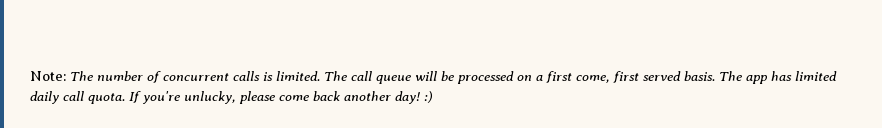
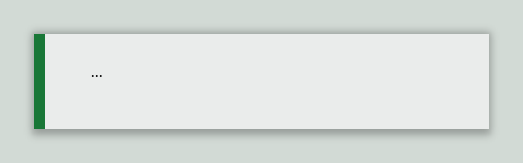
[30,71,837,84] [30,91,433,104] Note: The number of concurrent calls is limited. The call queue will be processed on a first come, first served basis. The app has limited daily call quota. If you're unlucky, please come back another day! :) -> [91,75,103,77] ...

